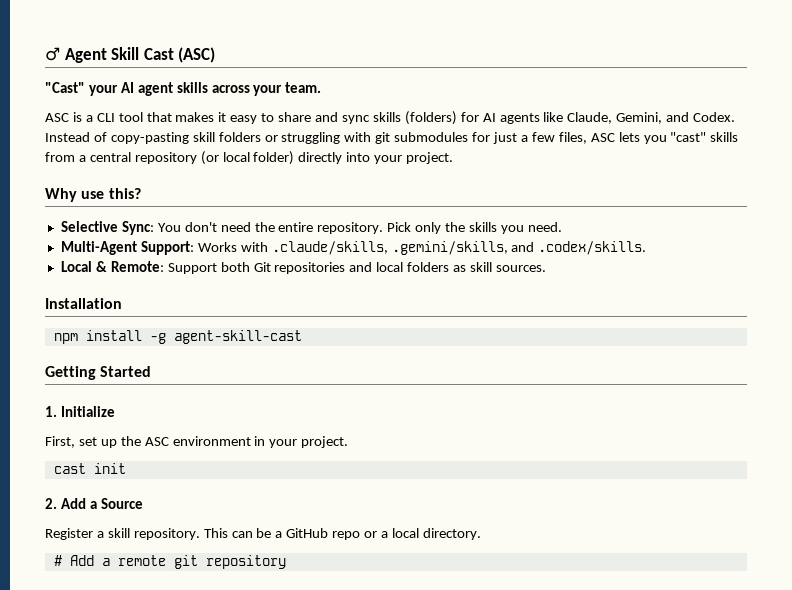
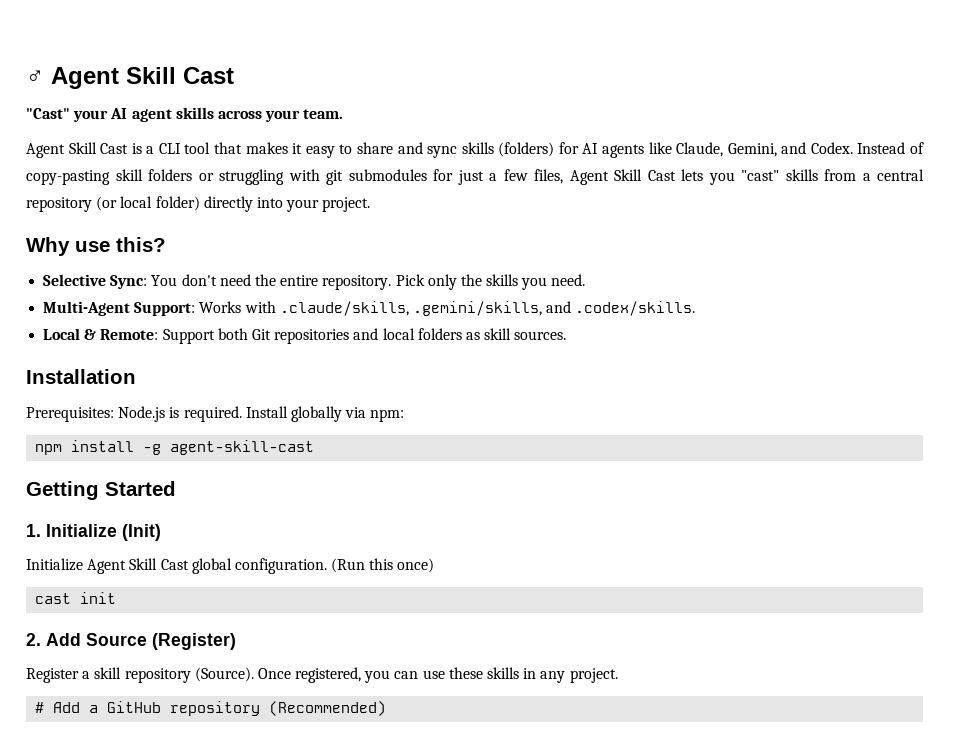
[178,47,216,63] (ASC) -> (234, 75) none
[45,113,69,122] ASC -> [26,142,129,158] Agent Skill Cast
[590,133,615,142] ASC -> [569,169,676,185] Agent Skill Cast
(122, 303) none -> [26,406,405,422] // Prerequisites: Node.js is required. Install globally via npm:
[45,436,349,448] // First, set up the ASC environment in your project. -> [122,524,161,541] [26,558,435,574] (Init) // Initialize Agent Skill Cast global configuration. (Run this once)
[90,501,98,509] a -> (81, 639) none
(144, 503) none -> [152,633,236,650] (Register)
[133,528,481,540] repository. This can be a GitHub repo or a local directory. -> [124,667,618,683] repository (Source). Once registered, you can use these skills in any project.
[117,555,286,569] remote git repository -> [107,701,387,716] GitHub repository (Recommended)

